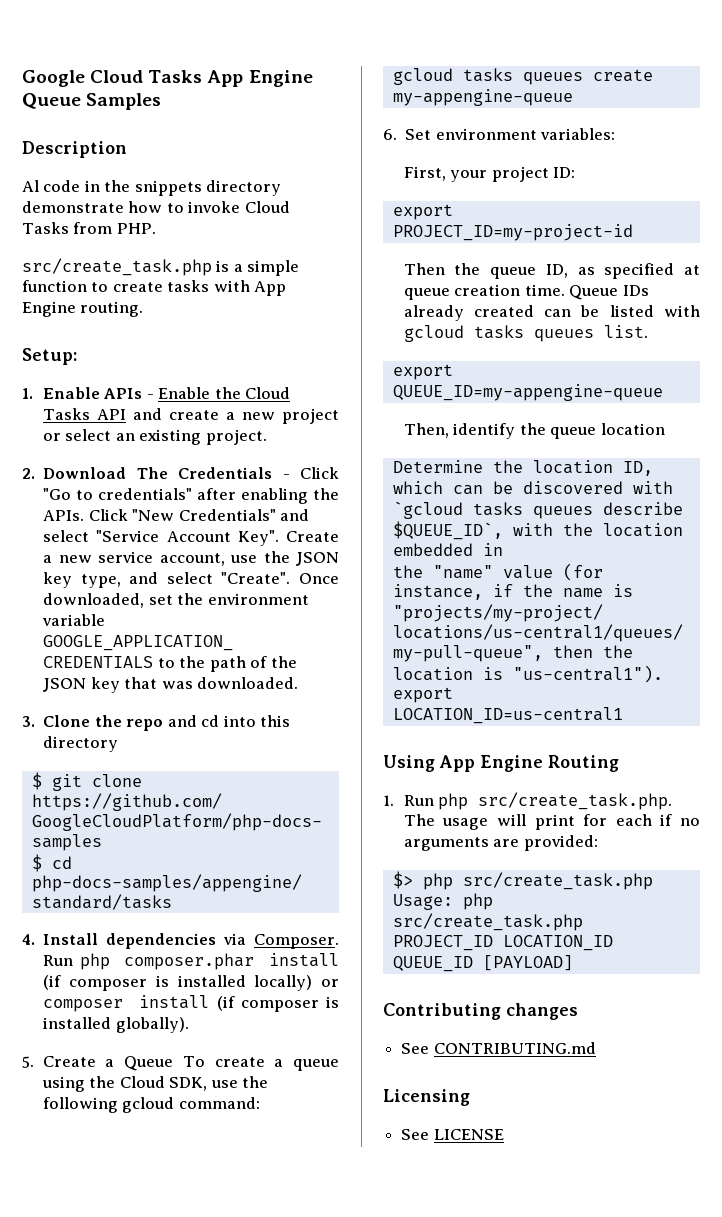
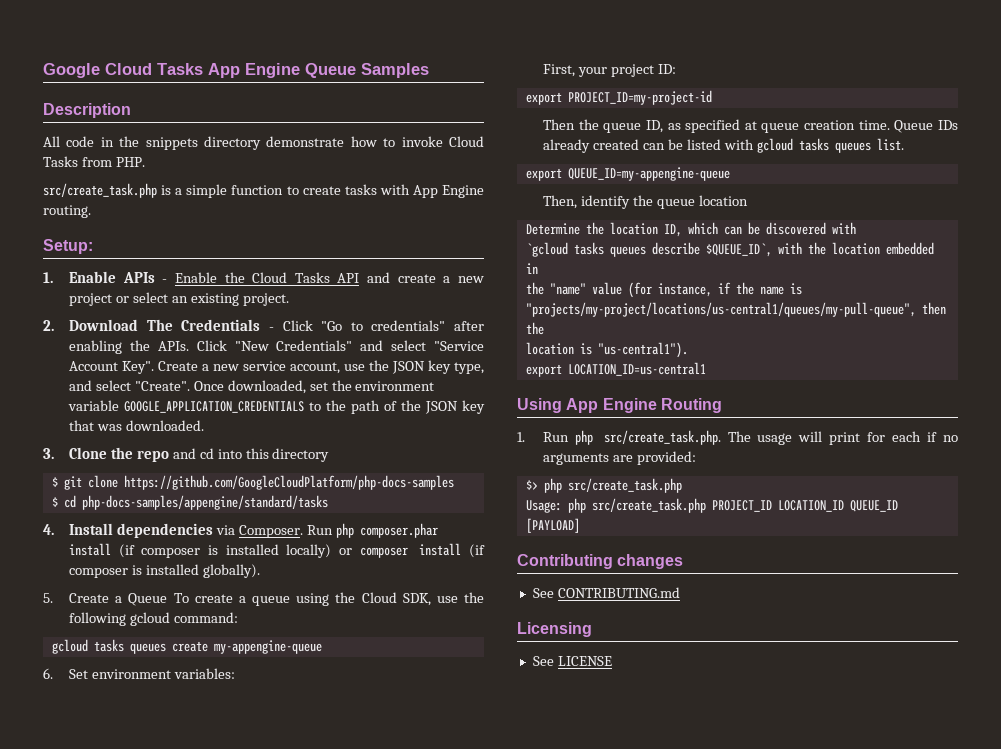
[22,180,39,192] Al -> [43,136,60,147] All

